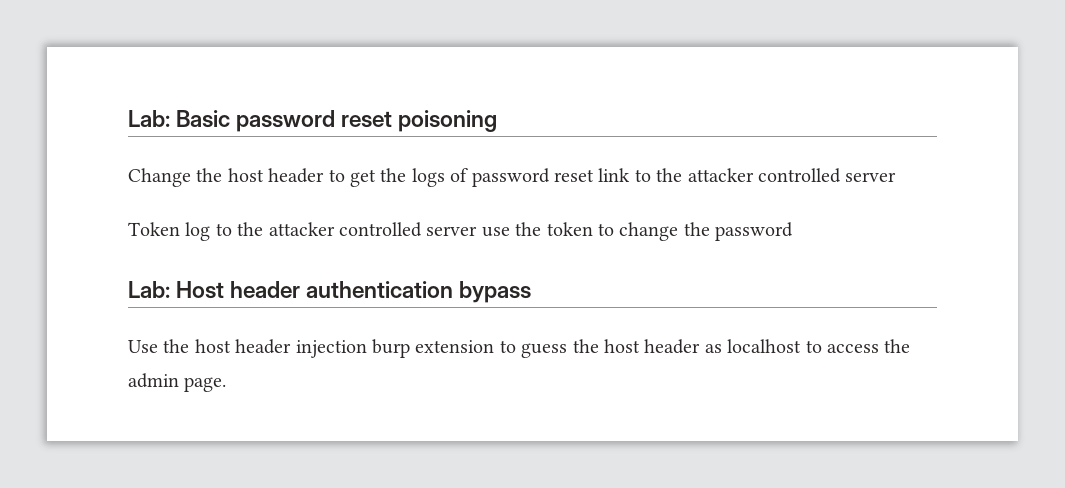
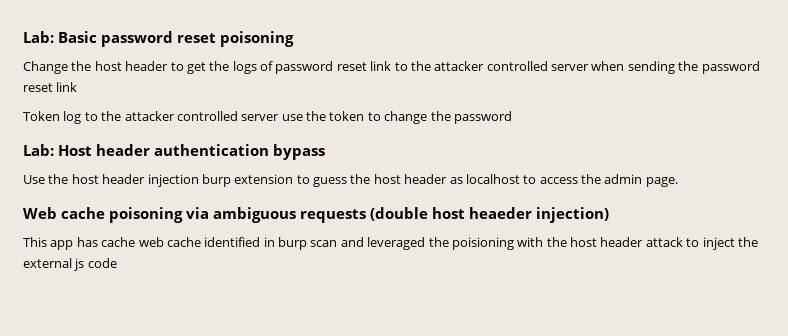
(897, 177) none -> [591,61,760,74] [23,82,78,92] when sending the password reset link
(227, 384) none -> [23,207,609,223] [23,237,758,250] [23,258,117,271] // Web cache poisoning via ambiguous requests (double host heaeder injection) // This app has cache web cache identified in burp scan and leveraged the poisioning with the host header attack to inject the external js code

